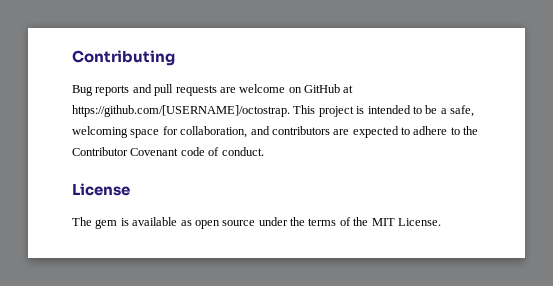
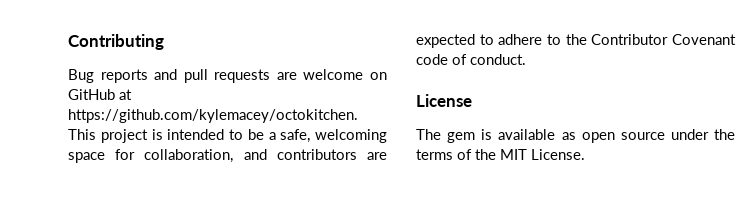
[72,105,290,117] https://github.com/[USERNAME]/octostrap. -> [68,109,358,123] https://github.com/kylemacey/octokitchen.

